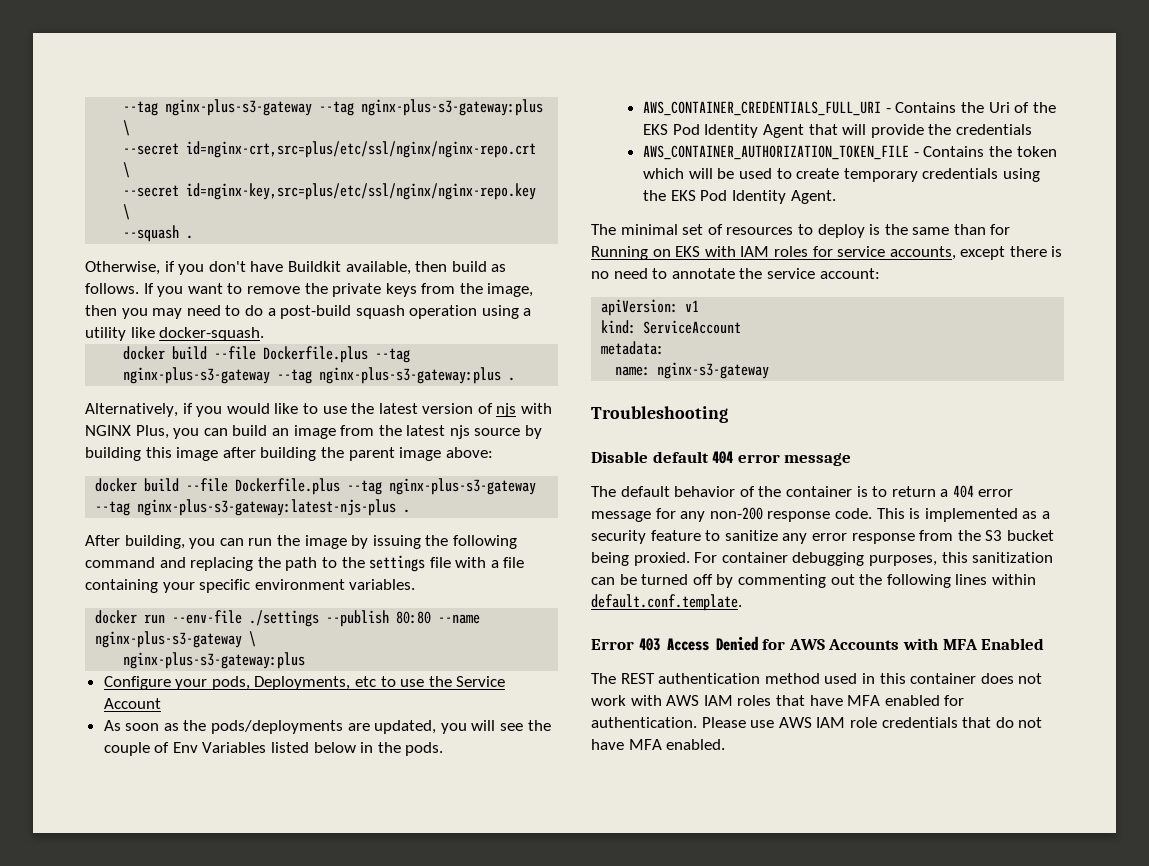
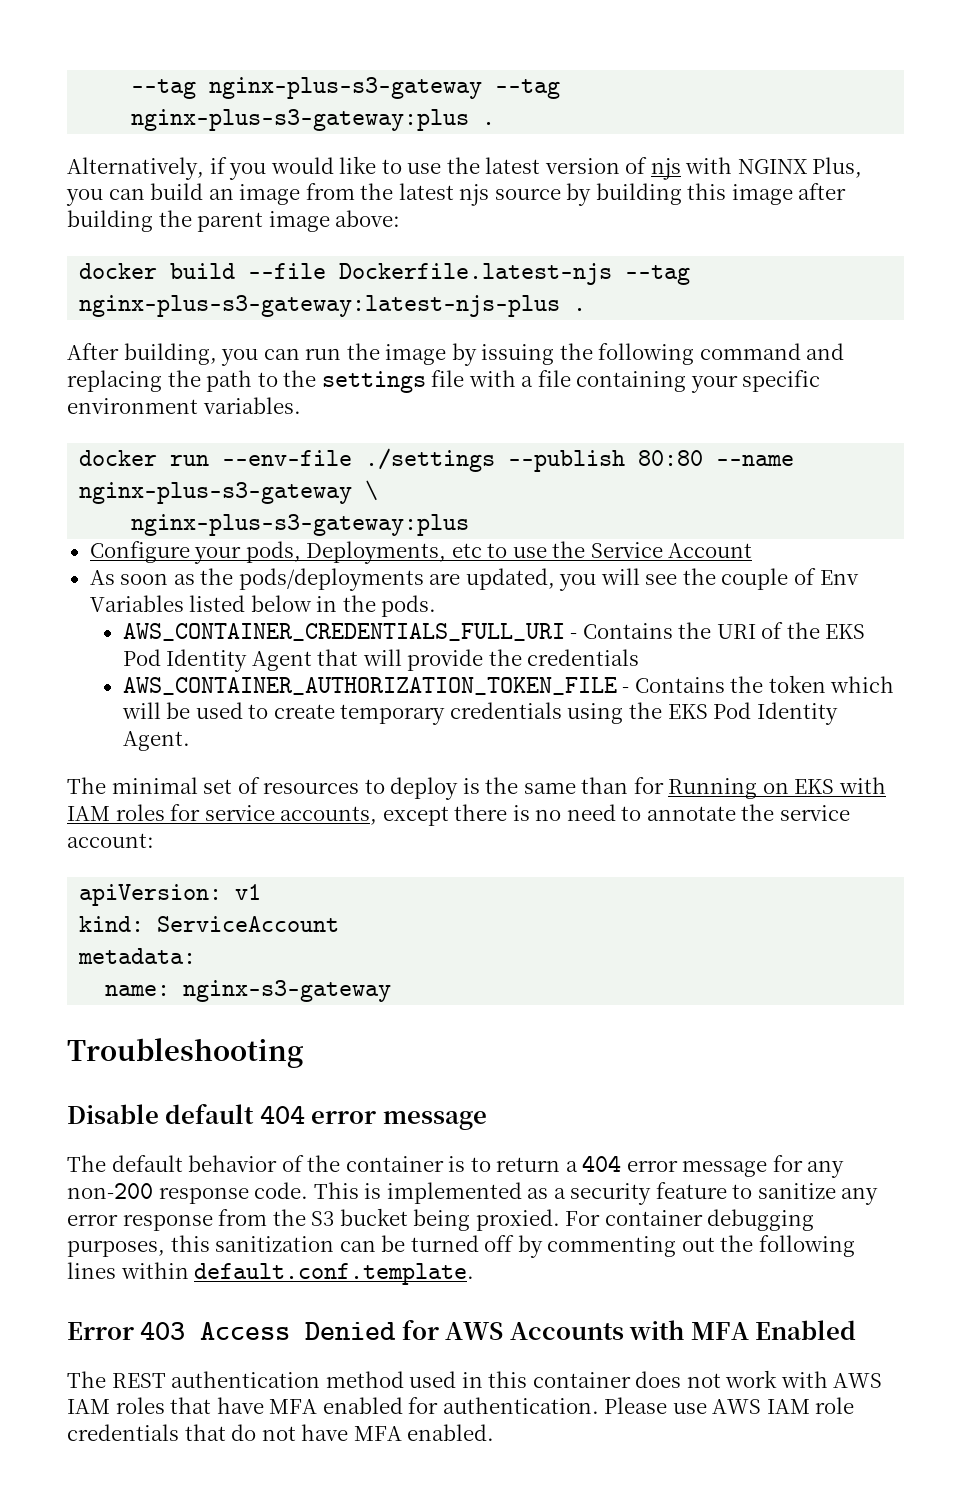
[123,99,544,116] [123,120,131,136] [123,141,537,158] [123,162,131,178] [123,183,537,200] [123,204,131,220] [123,225,194,242] [85,261,507,275] [85,283,534,297] [85,305,532,319] [85,327,265,341] [123,346,411,363] [123,367,502,384] --tag nginx-plus-s3-gateway --tag nginx-plus-s3-gateway:plus \ // --secret id=nginx-crt,src=plus/etc/ssl/nginx/nginx-repo.crt \ // --secret id=nginx-key,src=plus/etc/ssl/nginx/nginx-repo.key \ // --squash . // Otherwise, if you don't have Buildkit available, then build as follows. If you want to remove the private keys from the image, then you may need to do a post-build squash operation using a utility like docker-squash. // docker build --file Dockerfile.plus --tag nginx-plus-s3-gateway --tag nginx-plus-s3-gateway:plus -> [131,77,561,99] [131,109,470,131] --tag nginx-plus-s3-gateway --tag nginx-plus-s3-gateway:plus
[235,478,537,495] Dockerfile.plus --tag nginx-plus-s3-gateway -> [339,263,613,285] Dockerfile.latest-njs
[988,102,1010,113] Uri -> [716,624,756,639] URI

